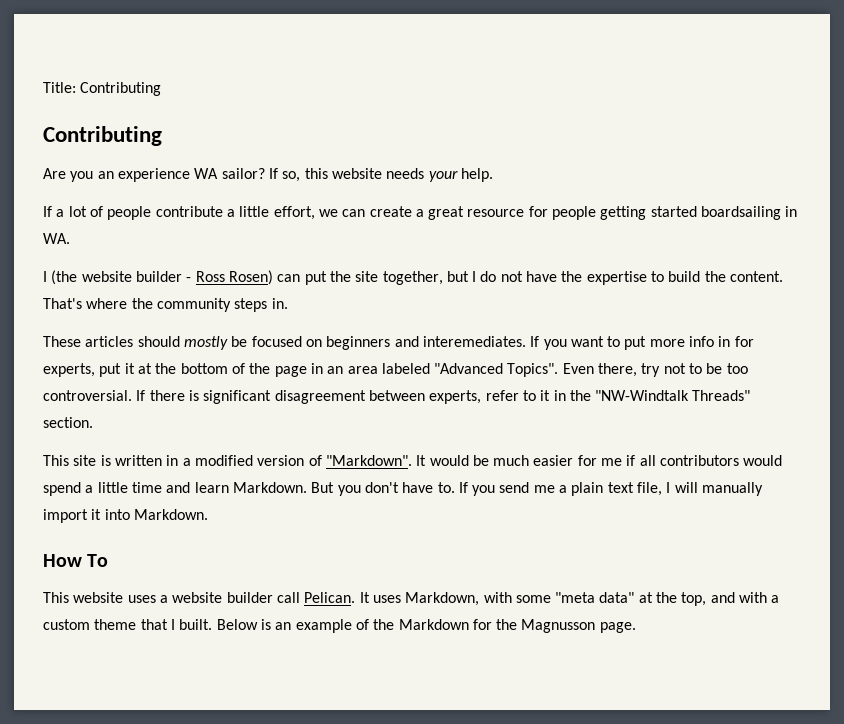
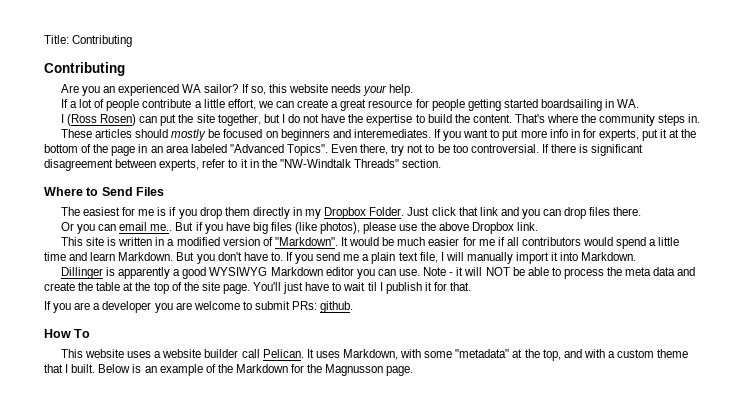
[117,168,190,182] experience -> [118,84,180,96] experienced
[51,270,225,285] (the website builder - Ross -> [67,114,98,126] (Ross
(93, 422) none -> [44,187,165,196] [60,207,642,219] [60,222,538,234] // Where to Send Files // The easiest for me is if you drop them directly in my Dropbox Folder. Just click that link and you can drop files there. // Or you can email me.. But if you have big files (like photos), please use the above Dropbox link.
(208, 514) none -> [60,267,696,279] [44,282,472,294] [44,301,354,313] // Dillinger is apparently a good WYSIWYG Markdown editor you can use. Note - it will NOT be able to process the meta data and create the table at the top of the site page. You'll just have to wait til I publish it for that. // If you are a developer you are welcome to submit PRs: github.
[555,592,635,603] "meta data" -> [455,349,510,358] "metadata"

